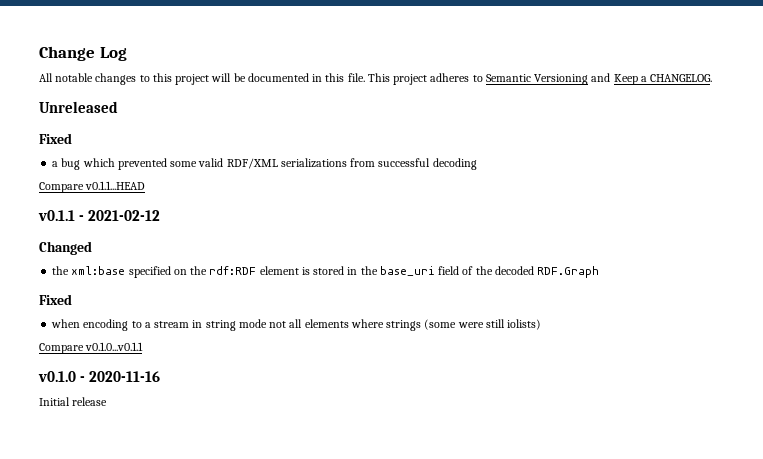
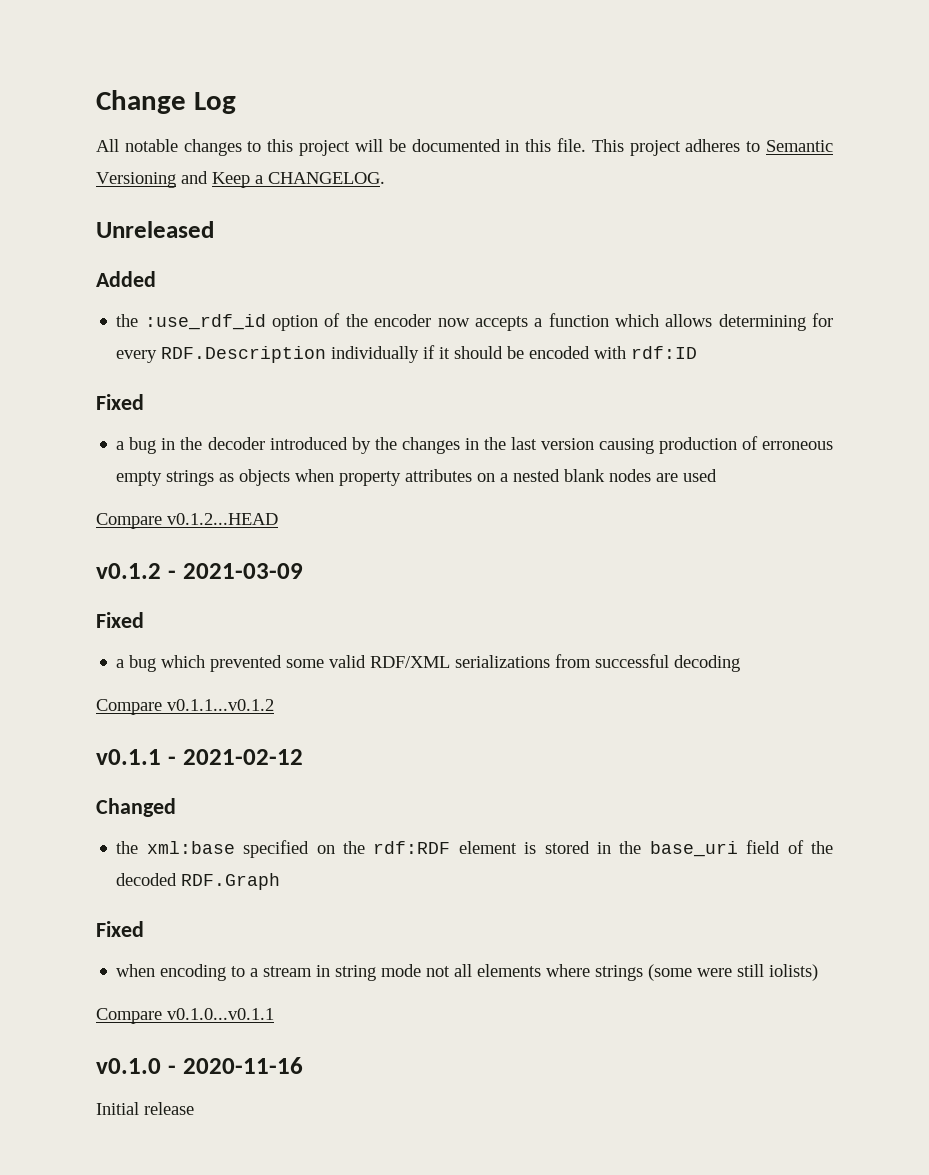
(118, 107) none -> [96,271,156,287] [116,313,834,331] [116,345,698,363] [96,394,144,410] [116,436,833,454] [116,469,718,486] [96,513,278,529] [96,563,303,579] // Added // the :use_rdf_id option of the encoder now accepts a function which allows determining for every RDF.Description individually if it should be encoded with rdf:ID // Fixed // a bug in the decoder introduced by the changes in the last version causing production of erroneous empty strings as objects when property attributes on a nested blank nodes are used // Compare v0.1.2...HEAD // v0.1.2 - 2021-03-09
[85,181,146,190] v0.1.1...HEAD -> [167,699,274,711] v0.1.1...v0.1.2

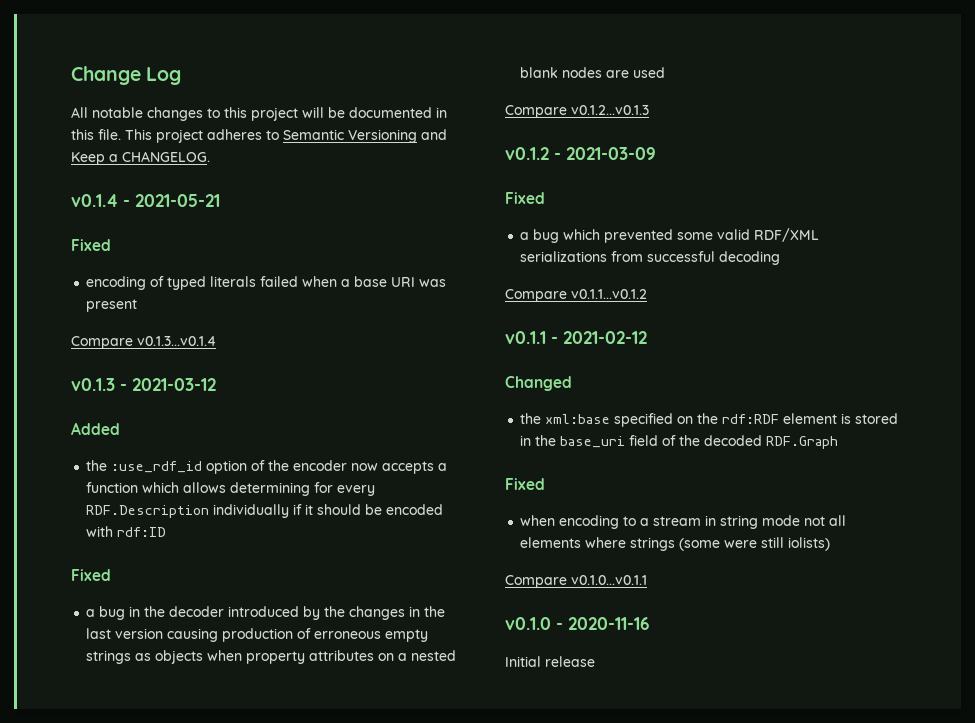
[96,221,214,238] Unreleased -> [71,194,220,207] [71,239,111,251] [86,276,447,290] [86,299,138,312] [71,336,216,349] [71,378,216,391] v0.1.4 - 2021-05-21 // Fixed // encoding of typed literals failed when a base URI was present // Compare v0.1.3...v0.1.4 // v0.1.3 - 2021-03-12
[167,513,278,525] v0.1.2...HEAD -> [571,105,649,115] v0.1.2...v0.1.3

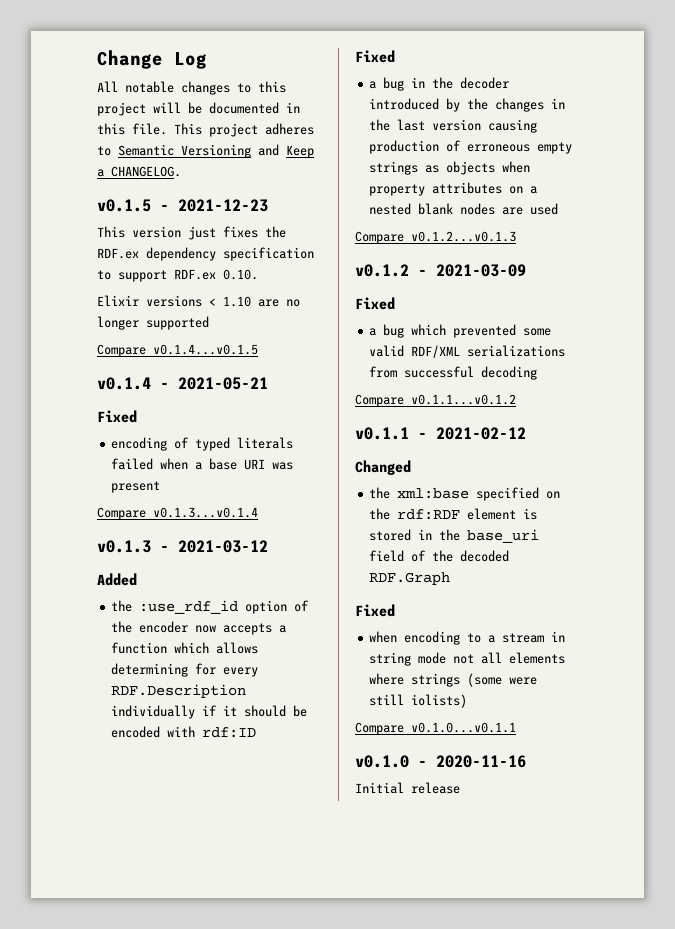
(210, 156) none -> [97,199,268,212] [97,226,286,240] [97,247,314,261] [97,269,258,282] [97,295,300,307] [97,316,209,330] [97,344,258,357] // v0.1.5 - 2021-12-23 // This version just fixes the RDF.ex dependency specification to support RDF.ex 0.10. // Elixir versions < 1.10 are no longer supported // Compare v0.1.4...v0.1.5

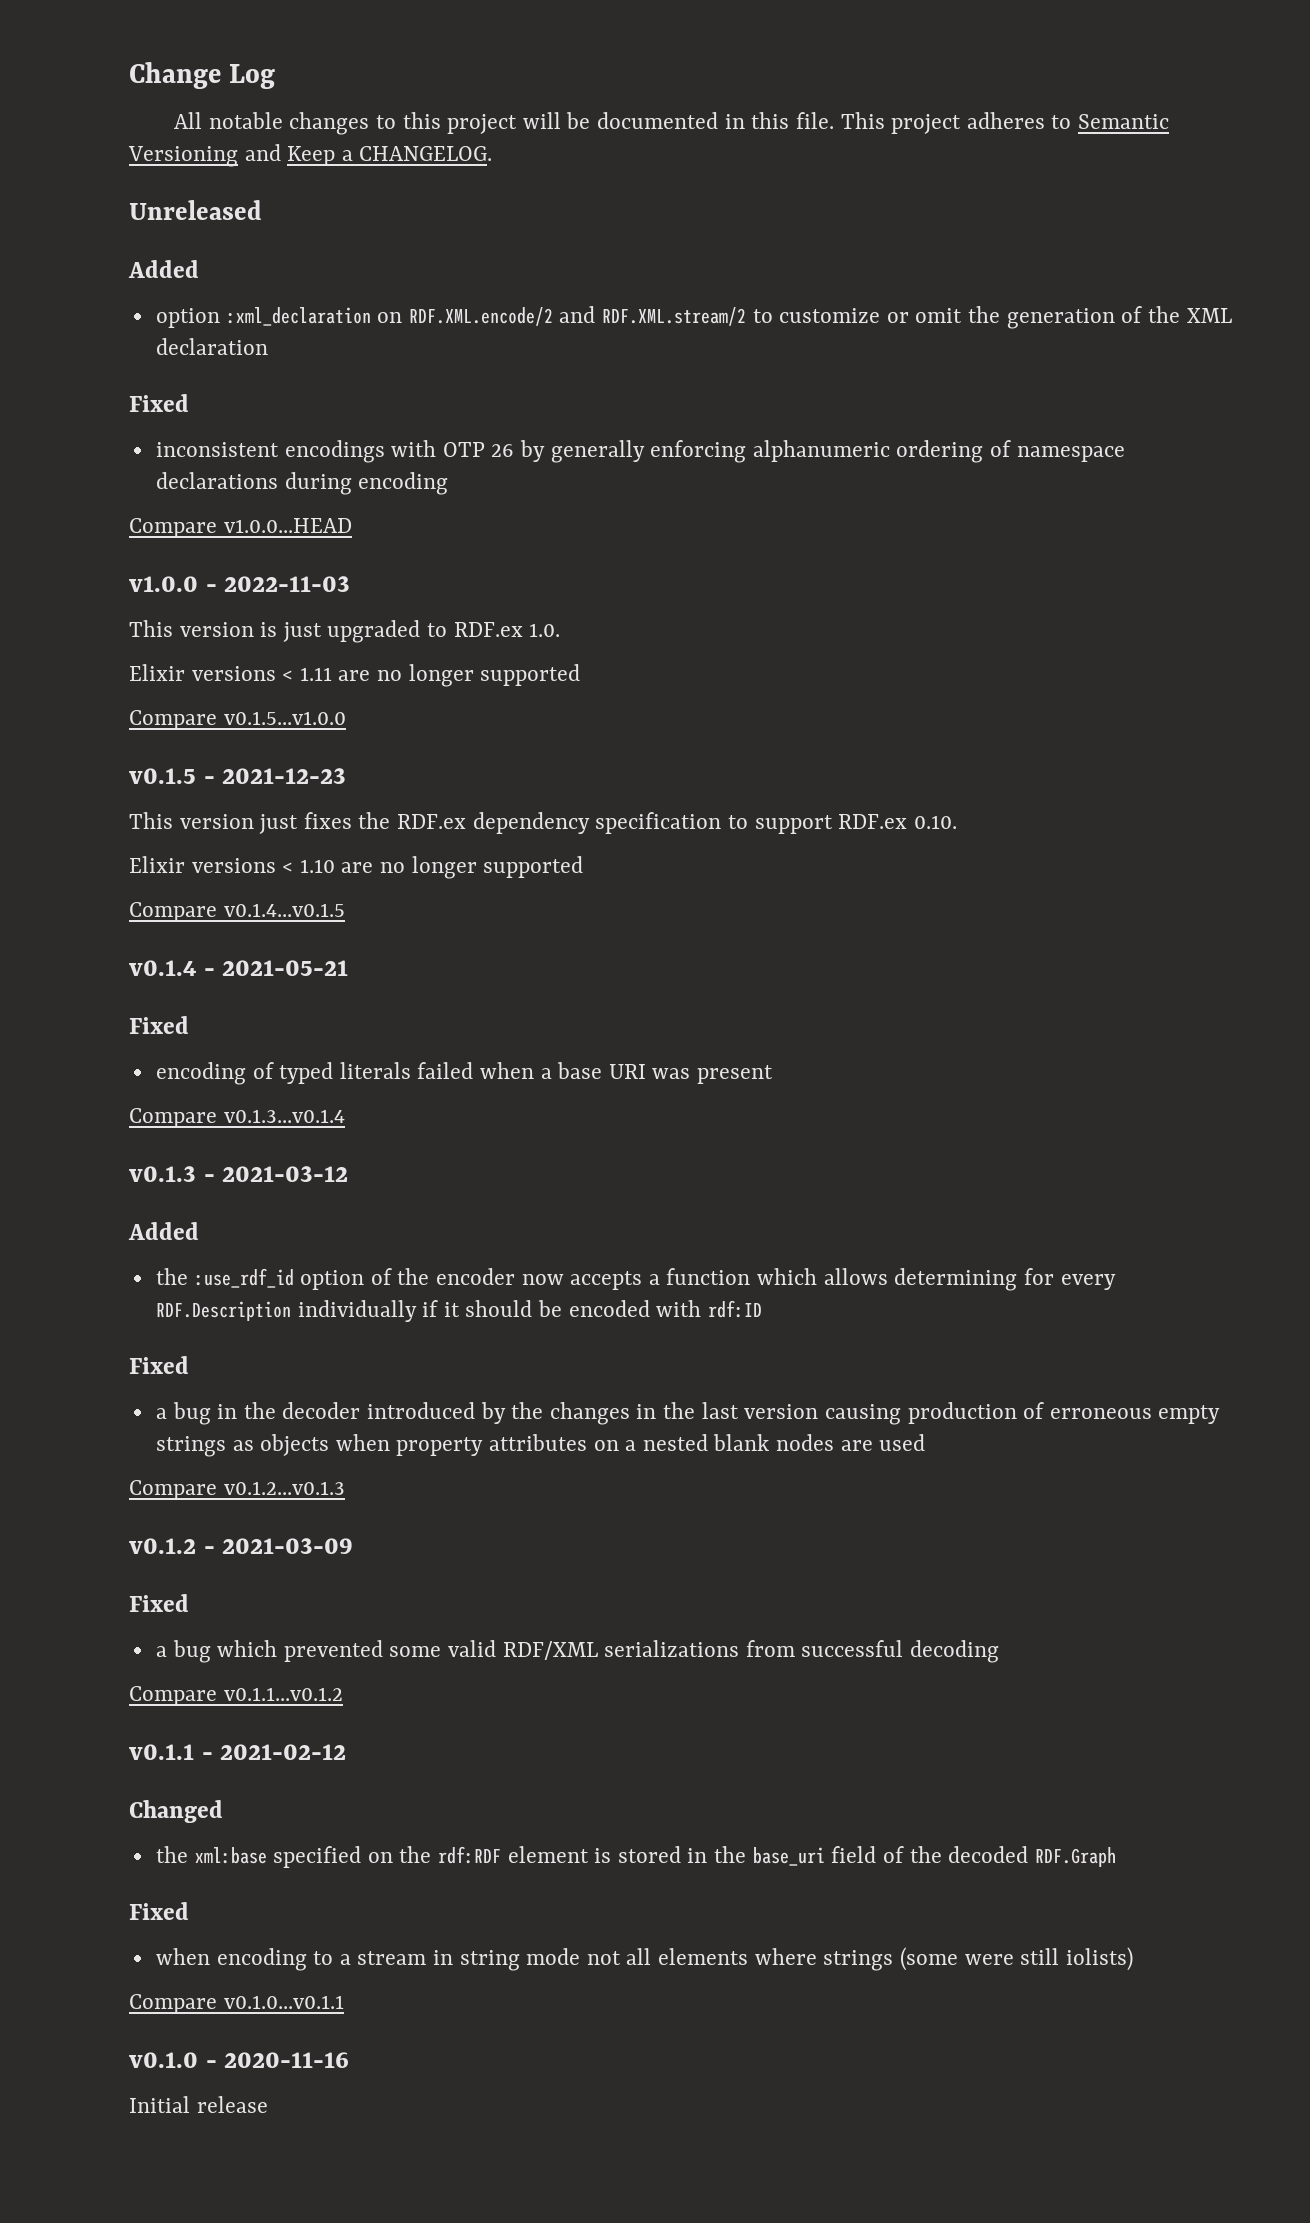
(181, 171) none -> [129,200,262,220] [128,260,199,278] [155,306,1232,329] [155,338,268,355] [129,394,189,412] [155,440,1125,463] [155,472,449,495] [129,518,352,538] [129,576,351,592] [129,620,561,643] [129,664,581,687] [129,710,346,730] // Unreleased // Added // option :xml_declaration on RDF.XML.encode/2 and RDF.XML.stream/2 to customize or omit the generation of the XML declaration // Fixed // inconsistent encodings with OTP 26 by generally enforcing alphanumeric ordering of namespace declarations during encoding // Compare v1.0.0...HEAD // v1.0.0 - 2022-11-03 // This version is just upgraded to RDF.ex 1.0. // Elixir versions < 1.11 are no longer supported // Compare v0.1.5...v1.0.0

